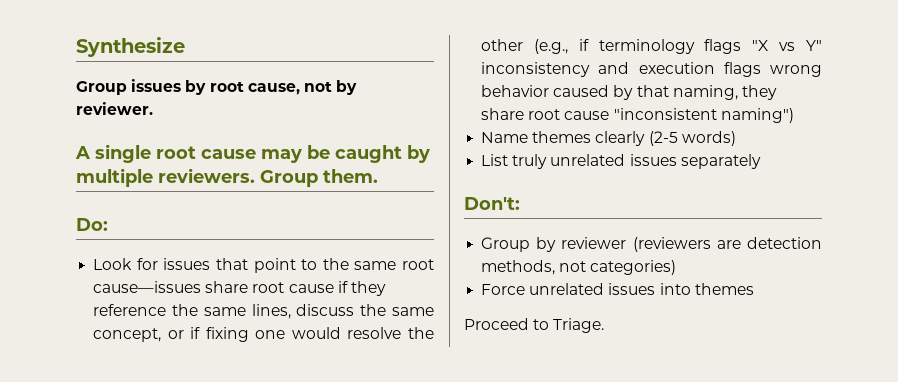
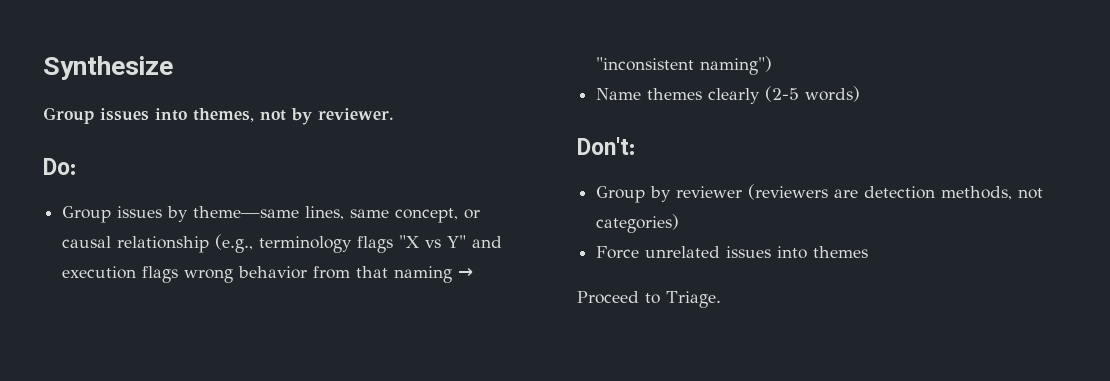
[185,80,300,95] by root cause, -> [155,108,254,122] into themes,
[75,144,430,163] [76,168,378,187] [76,218,108,231] [93,258,434,273] [93,281,386,296] [93,304,434,319] [93,327,434,342] [481,39,589,54] A single root cause may be caught by multiple reviewers. Group them. // Do: // Look for issues that point to the same root cause—issues share root cause if they reference the same lines, discuss the same concept, or if fixing one would resolve the other (e.g., if -> [43,158,76,175] [62,206,481,223] [62,234,254,253] Do: // Group issues by theme—same lines, same concept, or causal relationship (e.g.,
[481,62,591,77] inconsistency -> (467, 241) none
[553,85,777,100] [481,108,610,120] caused by that naming, they share root cause -> [313,266,474,283] from that naming →
[481,154,761,169] // List truly unrelated issues separately -> (861, 94) none

